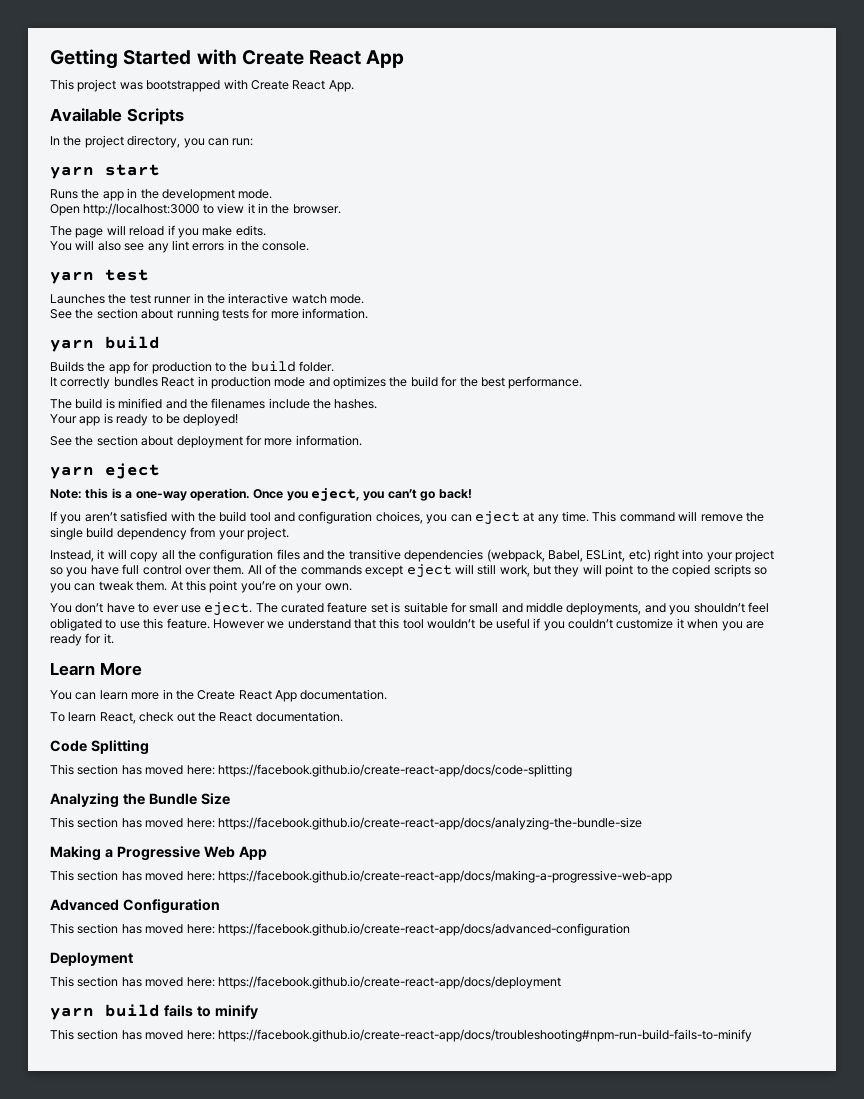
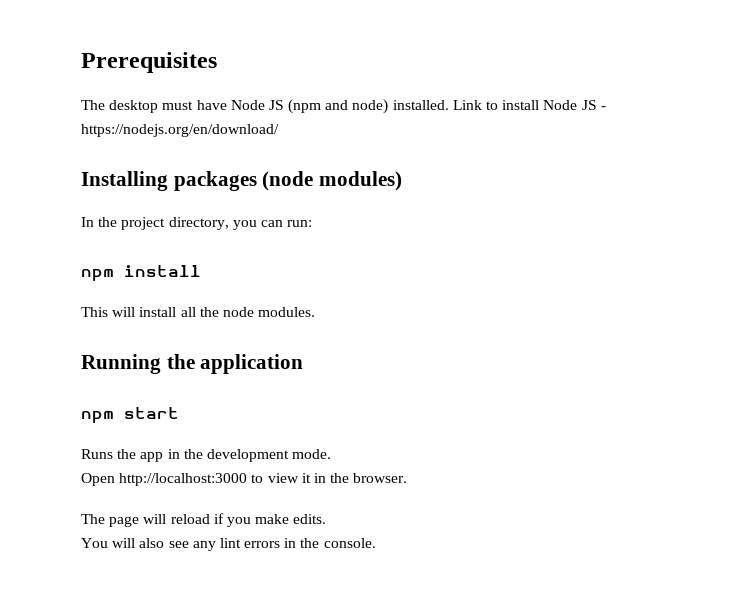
[50,49,405,69] [50,79,354,92] [50,108,184,125] Getting Started with Create React App // This project was bootstrapped with Create React App. // Available Scripts -> [81,52,217,73] [81,99,606,114] [81,124,279,137] [81,171,403,191] Prerequisites // The desktop must have Node JS (npm and node) installed. Link to install Node JS - https://nodejs.org/en/download/ // Installing packages (node modules)
[50,166,94,179] yarn -> [81,265,201,281] [81,307,316,317] [81,354,304,374] [81,411,114,423] npm install // This will install all the node modules. // Running the application // npm
[50,269,149,284] [50,293,364,304] [50,308,368,321] [50,336,160,352] [50,361,334,374] [50,376,583,389] [50,398,378,409] [50,413,239,426] [50,435,362,448] [50,463,160,479] [50,488,472,502] [50,511,764,525] [50,527,289,540] [50,549,775,562] [50,564,767,578] [50,580,352,593] [50,602,769,616] [50,618,764,631] [50,633,114,646] [50,662,142,676] [50,689,388,702] [50,711,343,724] [50,740,149,755] [50,764,572,777] [50,793,230,808] [50,817,642,830] [50,846,267,861] [50,870,672,883] [50,899,220,914] [50,923,630,936] [50,952,133,966] [50,976,561,989] [50,1004,258,1020] [50,1029,752,1042] // yarn test // Launches the test runner in the interactive watch mode. // See the section about running tests for more information. // yarn build // Builds the app for production to the build folder. // It correctly bundles React in production mode and optimizes the build for the best performance. // The build is minified and the filenames include the hashes. // Your app is ready to be deployed! // See the section about deployment for more information. // yarn eject // Note: this is a one-way operation. Once you eject, you can’t go back! // If you aren’t satisfied with the build tool and configuration choices, you can eject at any time. This command will remove the single build dependency from your project. // Instead, it will copy all the configuration files and the transitive dependencies (webpack, Babel, ESLint, etc) right into your project so you have full control over them. All of the commands except eject will still work, but they will point to the copied scripts so you can tweak them. At this point you’re on your own. // You don’t have to ever use eject. The curated feature set is suitable for small and middle deployments, and you shouldn’t feel obligated to use this feature. However we understand that this tool wouldn’t be useful if you couldn’t customize it when you are ready for it. // Learn More // You can learn more in the Create React App documentation. // To learn React, check out the React documentation. // Code Splitting // This section has moved here: https://facebook.github.io/create-react-app/docs/code-splitting // Analyzing the Bundle Size // This section has moved here: https://facebook.github.io/create-react-app/docs/analyzing-the-bundle-size // Making a Progressive Web App // This section has moved here: https://facebook.github.io/create-react-app/docs/making-a-progressive-web-app // Advanced Configuration // This section has moved here: https://facebook.github.io/create-react-app/docs/advanced-configuration // Deployment // This section has moved here: https://facebook.github.io/create-react-app/docs/deployment // yarn build fails to minify // This section has moved here: https://facebook.github.io/create-react-app/docs/troubleshooting#npm-run-build-fails-to-minify -> (376, 543) none

